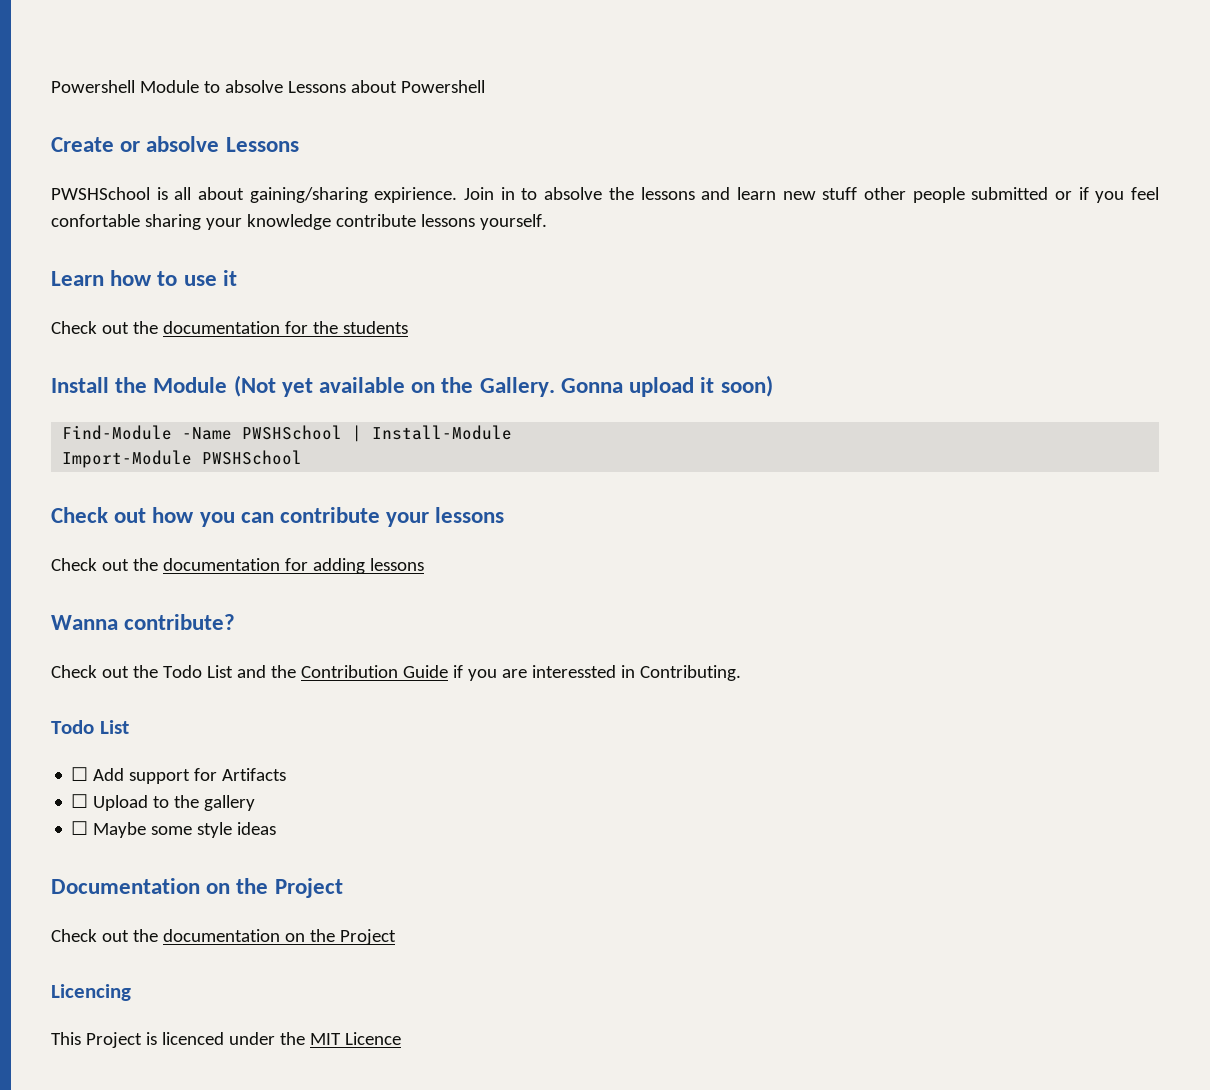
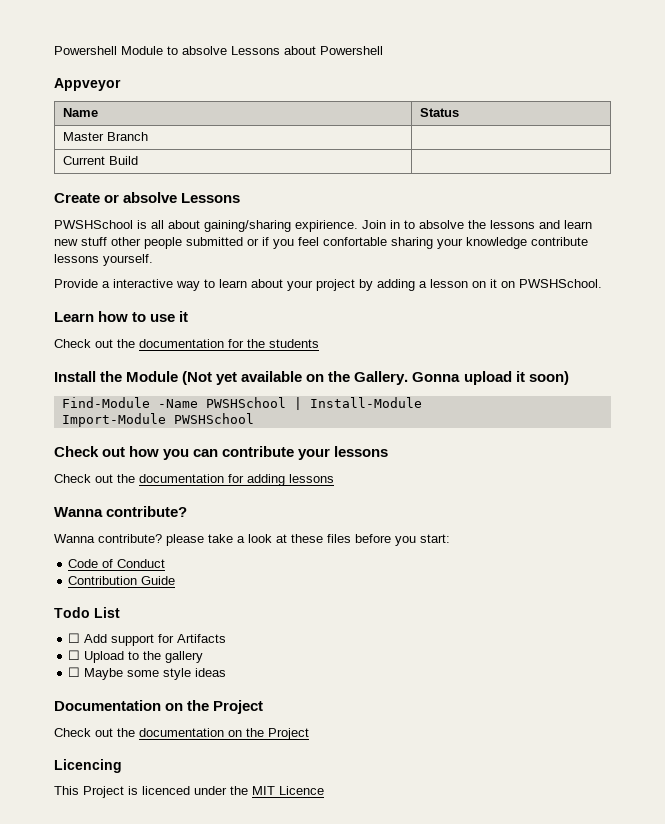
(485, 86) none -> [54,78,121,91] [62,108,98,117] [419,108,459,117] [62,132,148,141] [62,156,138,165] // Appveyor // Name | Status // Master Branch | // Current Build |
(547, 222) none -> [54,279,602,291] // Provide a interactive way to learn about your project by adding a lesson on it on PWSHSchool.
[51,665,741,681] Check out the Todo List and the Contribution Guide if you are interessted in Contributing. -> [54,534,450,546] [68,559,166,568] [68,576,176,585] Wanna contribute? please take a look at these files before you start: // Code of Conduct // Contribution Guide

